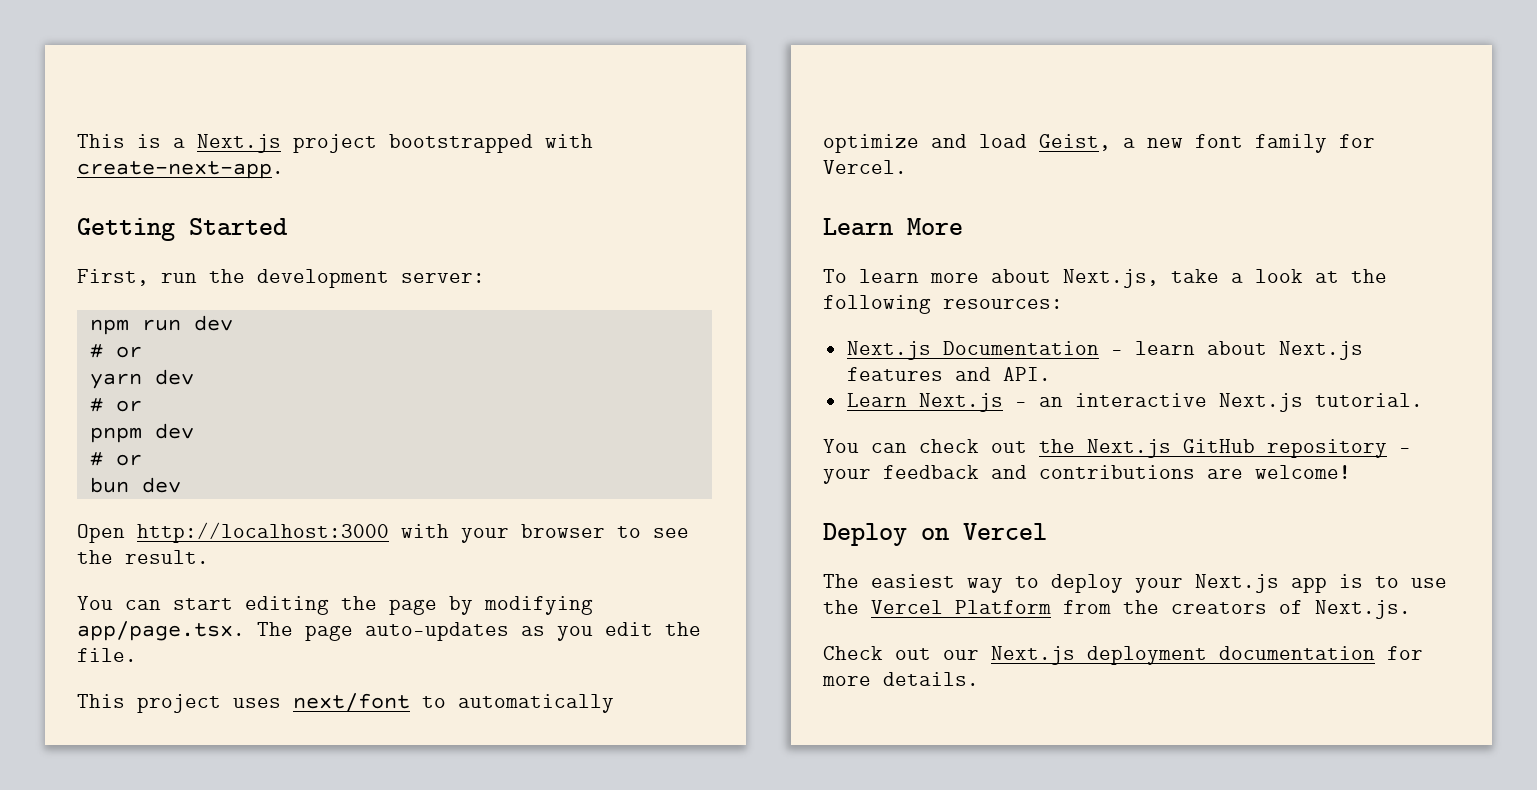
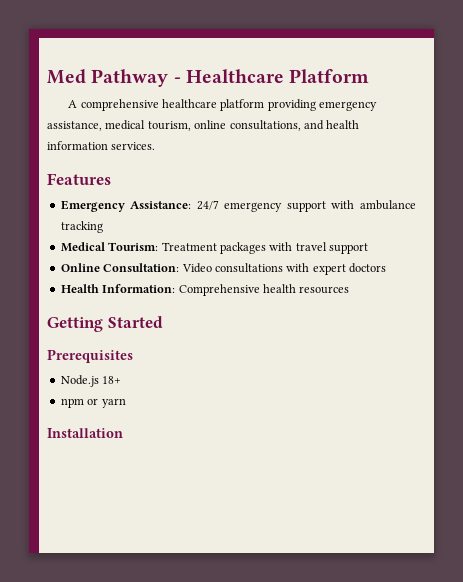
[77,134,593,153] [77,161,284,179] [77,218,288,241] [77,269,485,288] [89,315,233,335] [89,344,142,358] [89,369,194,389] [89,398,142,412] [89,423,194,443] [89,452,142,466] [89,477,181,493] [77,522,689,543] [77,550,209,564] [77,596,593,615] [77,621,701,641] [77,648,137,662] [77,693,614,713] [823,134,1375,153] [823,160,907,174] [823,218,963,236] [823,269,1387,288] [823,295,1063,314] [846,341,1363,360] [846,367,1051,381] [846,393,1423,412] [823,439,1411,458] [823,465,1351,484] [823,523,1047,546] [823,574,1447,593] [823,600,1411,619] [823,646,1423,665] [822,672,979,686] This is a Next.js project bootstrapped with create-next-app. // Getting Started // First, run the development server: // npm run dev // # or // yarn dev // # or // pnpm dev // # or // bun dev // Open http://localhost:3000 with your browser to see the result. // You can start editing the page by modifying app/page.tsx. The page auto-updates as you edit the file. // This project uses next/font to automatically optimize and load Geist, a new font family for Vercel. // Learn More // To learn more about Next.js, take a look at the following resources: // Next.js Documentation - learn about Next.js features and API. // Learn Next.js - an interactive Next.js tutorial. // You can check out the Next.js GitHub repository - your feedback and contributions are welcome! // Deploy on Vercel // The easiest way to deploy your Next.js app is to use the Vercel Platform from the creators of Next.js. // Check out our Next.js deployment documentation for more details. -> [47,69,370,87] [68,99,378,111] [47,120,360,131] [47,141,156,150] [47,173,111,185] [60,200,416,212] [60,221,103,233] [60,242,368,254] [60,263,386,275] [60,284,350,296] [47,316,163,332] [47,349,133,363] [60,375,122,387] [60,398,126,408] [47,428,123,438] Med Pathway - Healthcare Platform // A comprehensive healthcare platform providing emergency assistance, medical tourism, online consultations, and health information services. // Features // Emergency Assistance: 24/7 emergency support with ambulance tracking // Medical Tourism: Treatment packages with travel support // Online Consultation: Video consultations with expert doctors // Health Information: Comprehensive health resources // Getting Started // Prerequisites // Node.js 18+ // npm or yarn // Installation

